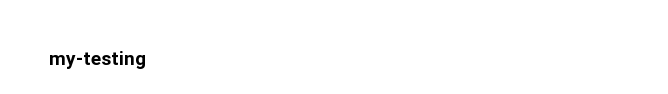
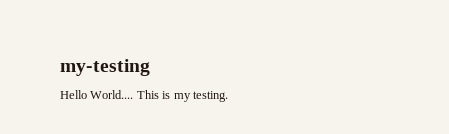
(146, 60) none -> [60,90,228,102] // Hello World.... This is my testing.

